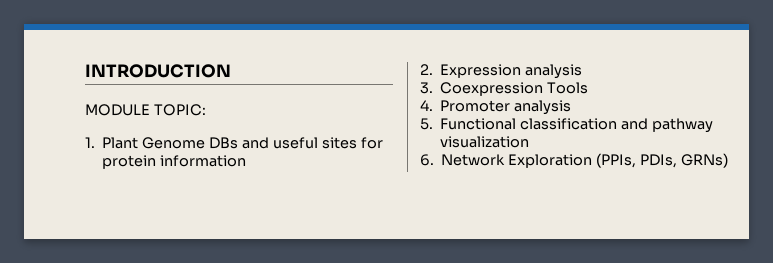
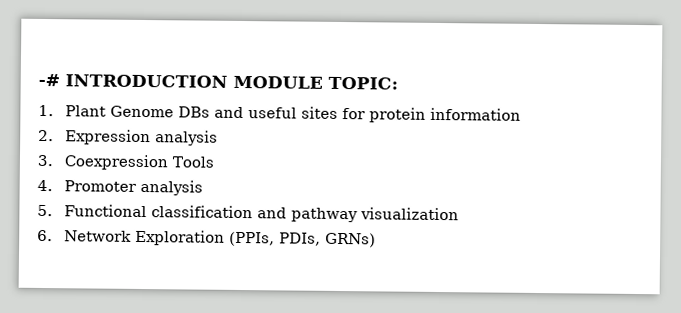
(85, 71) none -> [38,73,60,87] -#
(231, 71) // -> (228, 81) none

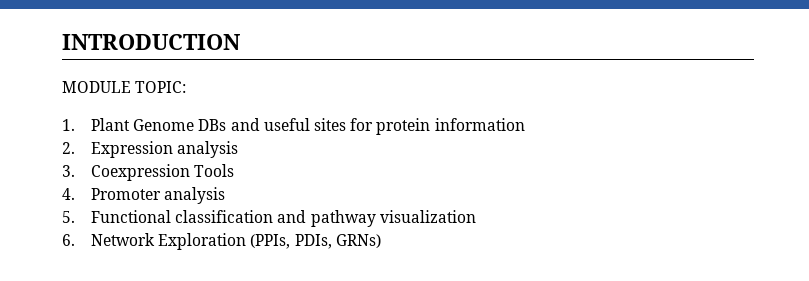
[38,73,60,87] -# -> (62, 42) none
(228, 81) none -> (240, 42) //

